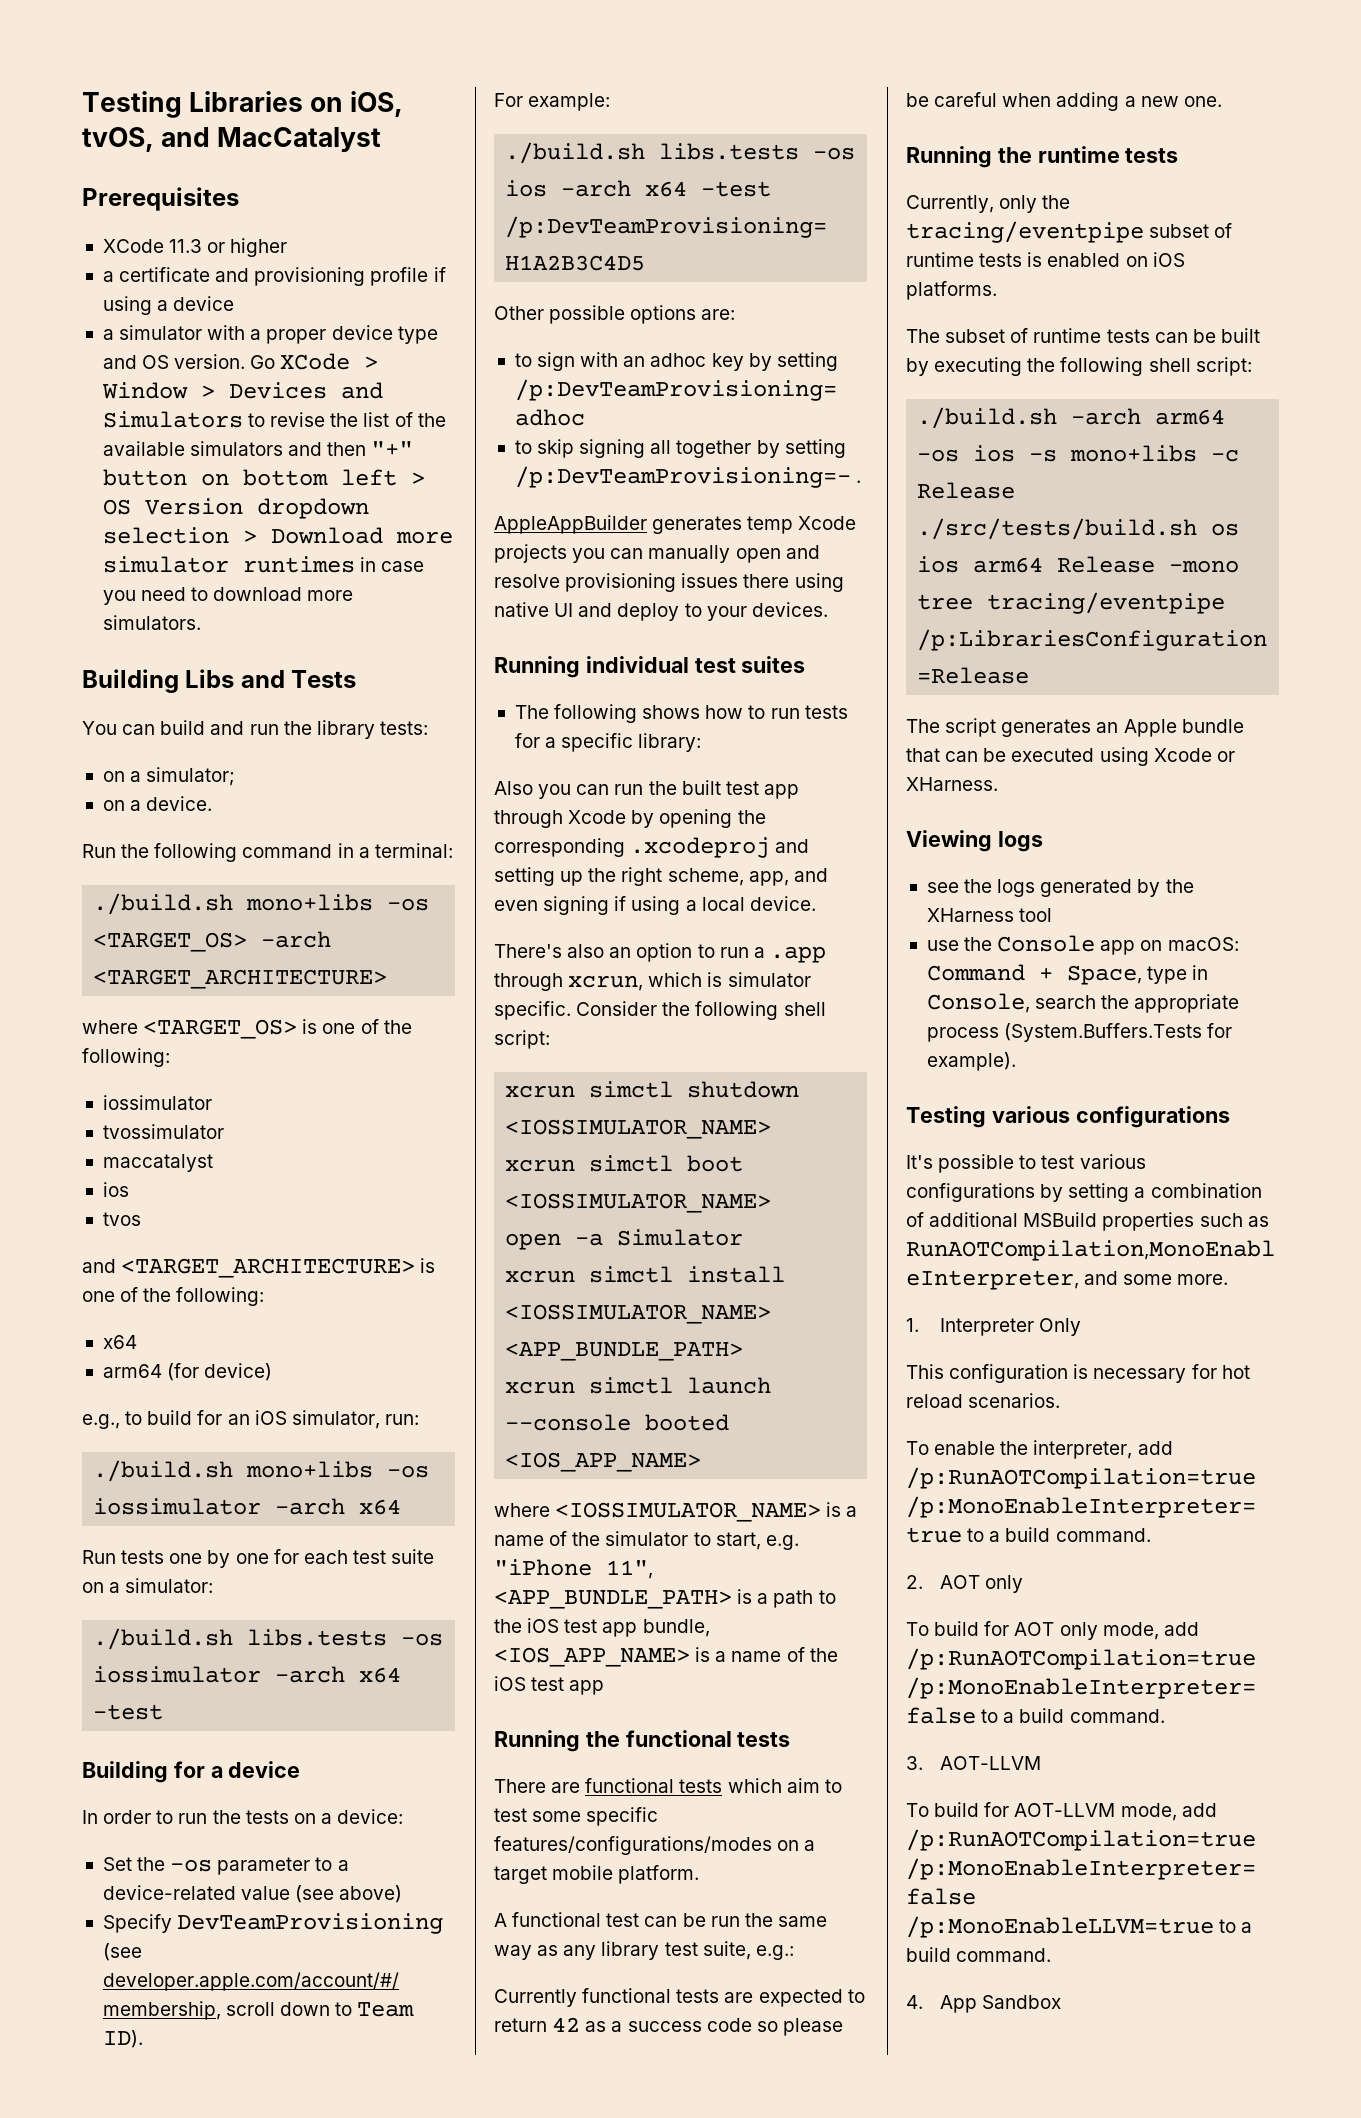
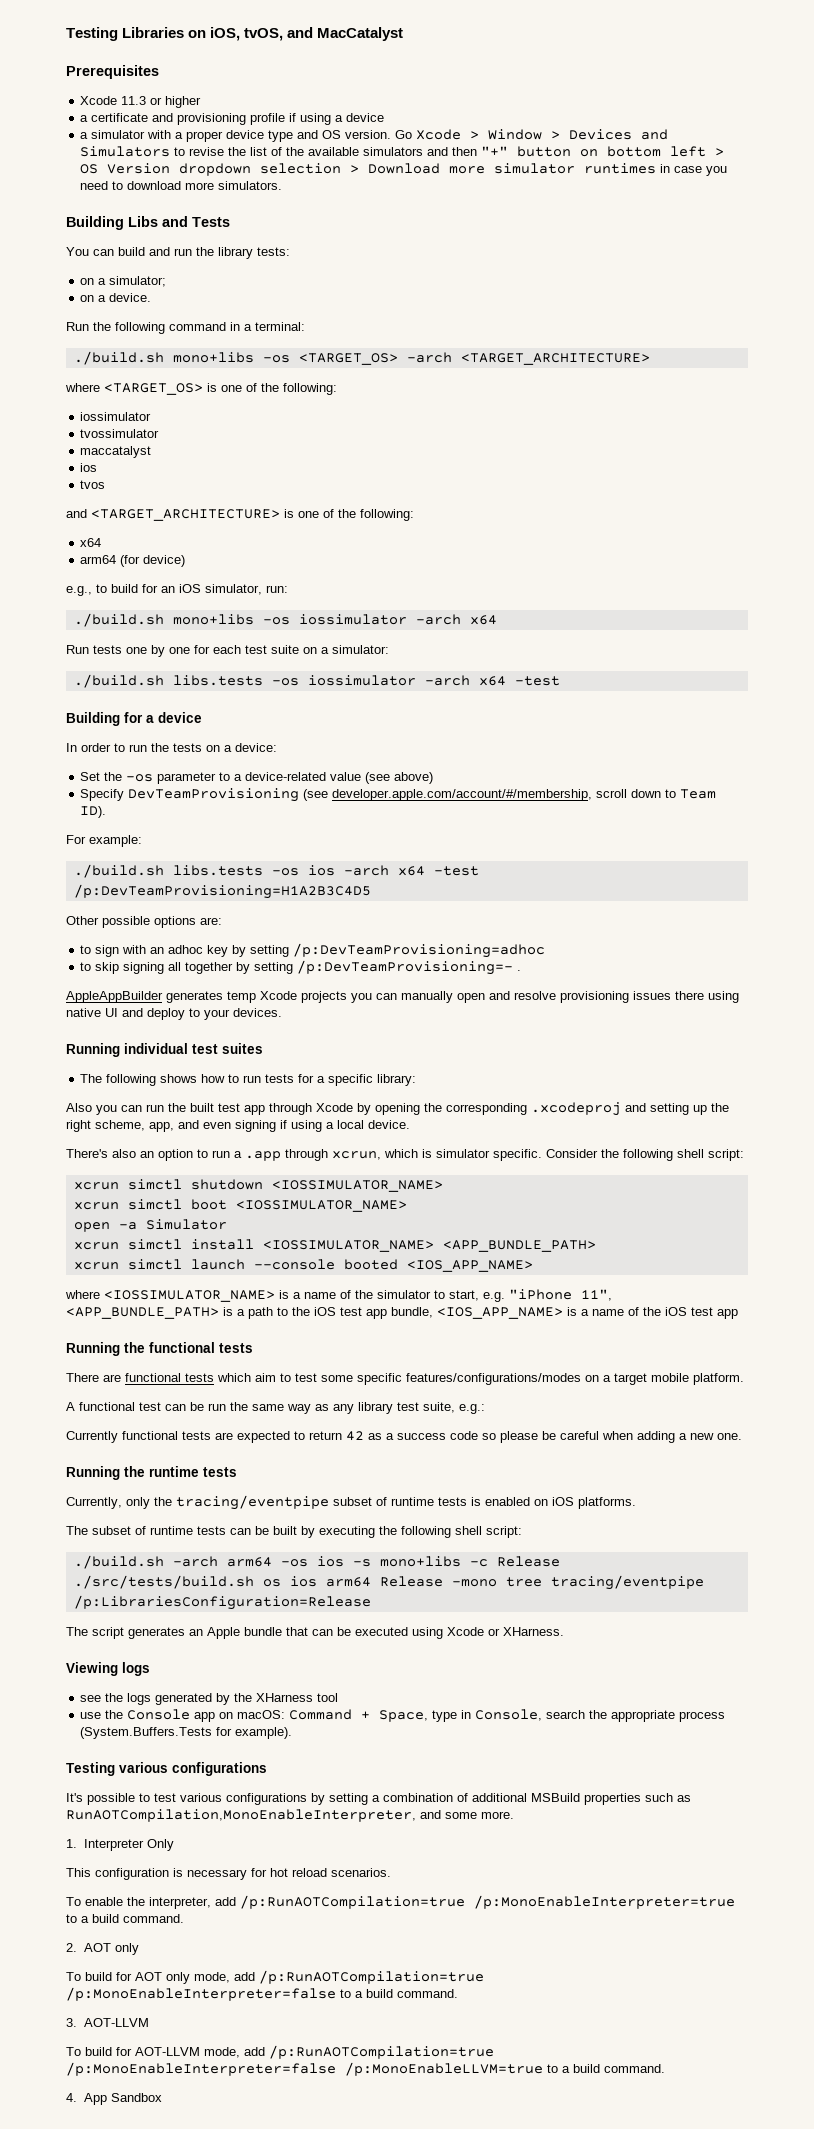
[102,239,164,253] XCode -> [80,96,118,105] Xcode
[280,353,351,370] XCode -> [416,129,462,140] Xcode

